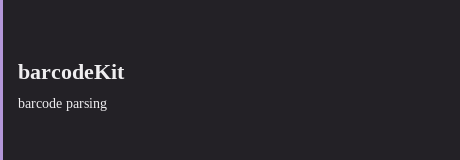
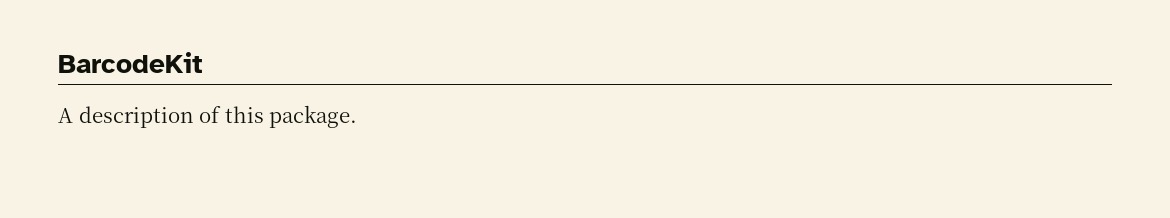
[18,64,125,79] [18,98,107,111] barcodeKit // barcode parsing -> [58,52,203,73] [58,105,358,128] BarcodeKit // A description of this package.

